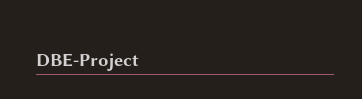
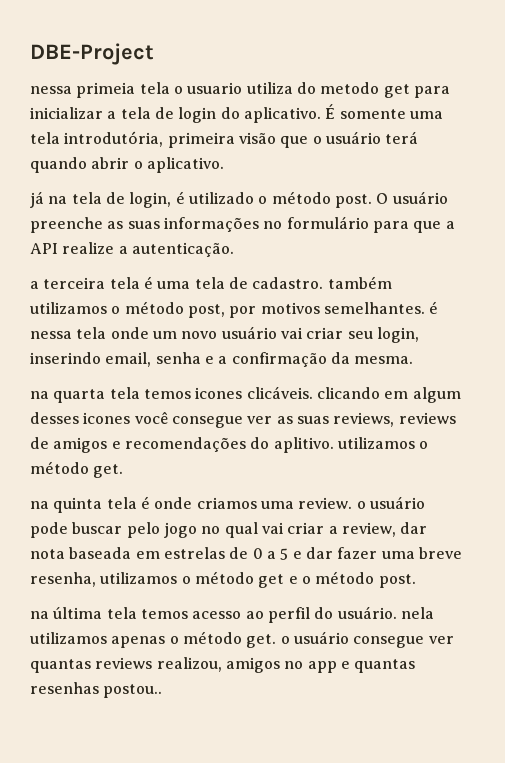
(139, 62) none -> [30,82,450,98] [30,104,443,123] [30,131,419,148] [30,157,224,173] [30,191,448,208] [30,216,455,233] [30,242,234,257] [30,276,392,289] [30,301,439,318] [30,326,419,343] [30,352,414,367] [30,386,461,403] [30,411,456,428] [30,437,429,453] [30,461,124,478] [30,496,425,513] [30,522,428,538] [30,547,462,560] [30,571,416,588] [30,606,434,623] [30,631,454,648] [30,657,416,673] [30,682,163,698] // nessa primeia tela o usuario utiliza do metodo get para inicializar a tela de login do aplicativo. É somente uma tela introdutória, primeira visão que o usuário terá quando abrir o aplicativo. // já na tela de login, é utilizado o método post. O usuário preenche as suas informações no formulário para que a API realize a autenticação. // a terceira tela é uma tela de cadastro. também utilizamos o método post, por motivos semelhantes. é nessa tela onde um novo usuário vai criar seu login, inserindo email, senha e a confirmação da mesma. // na quarta tela temos icones clicáveis. clicando em algum desses icones você consegue ver as suas reviews, reviews de amigos e recomendações do aplitivo. utilizamos o método get. // na quinta tela é onde criamos uma review. o usuário pode buscar pelo jogo no qual vai criar a review, dar nota baseada em estrelas de 0 a 5 e dar fazer uma breve resenha, utilizamos o método get e o método post. // na última tela temos acesso ao perfil do usuário. nela utilizamos apenas o método get. o usuário consegue ver quantas reviews realizou, amigos no app e quantas resenhas postou..

